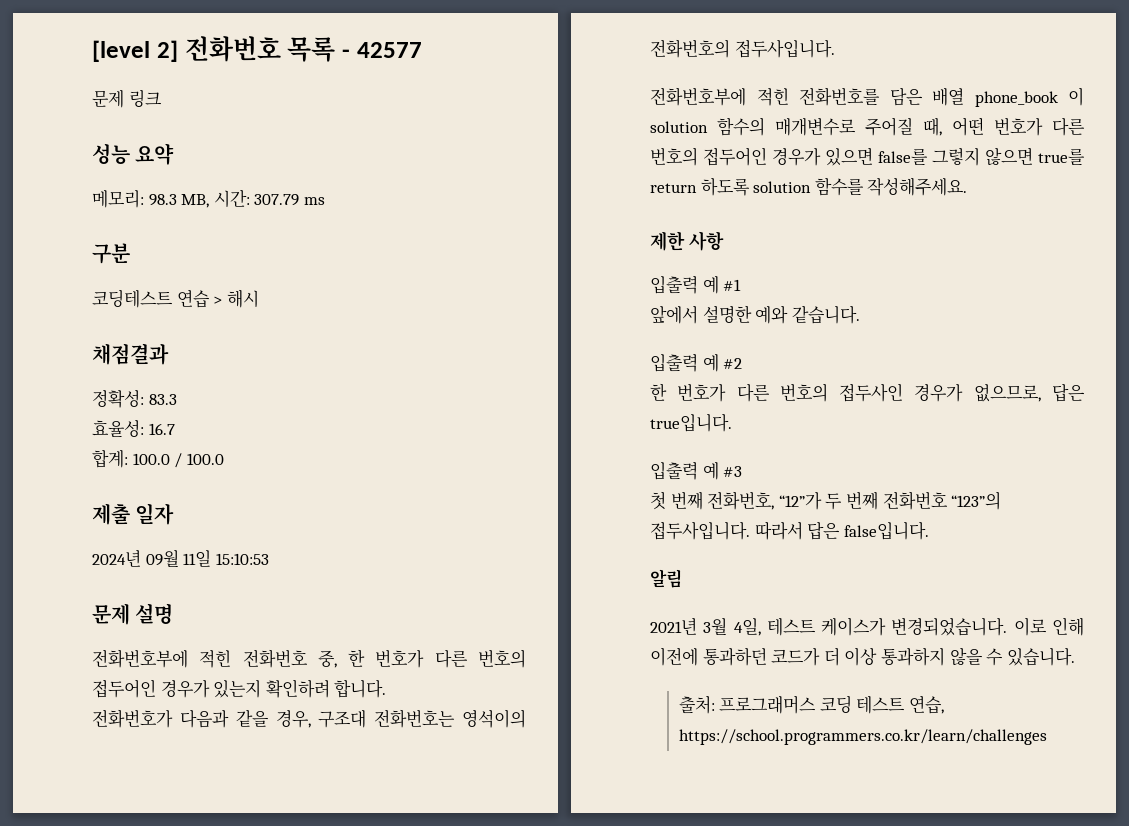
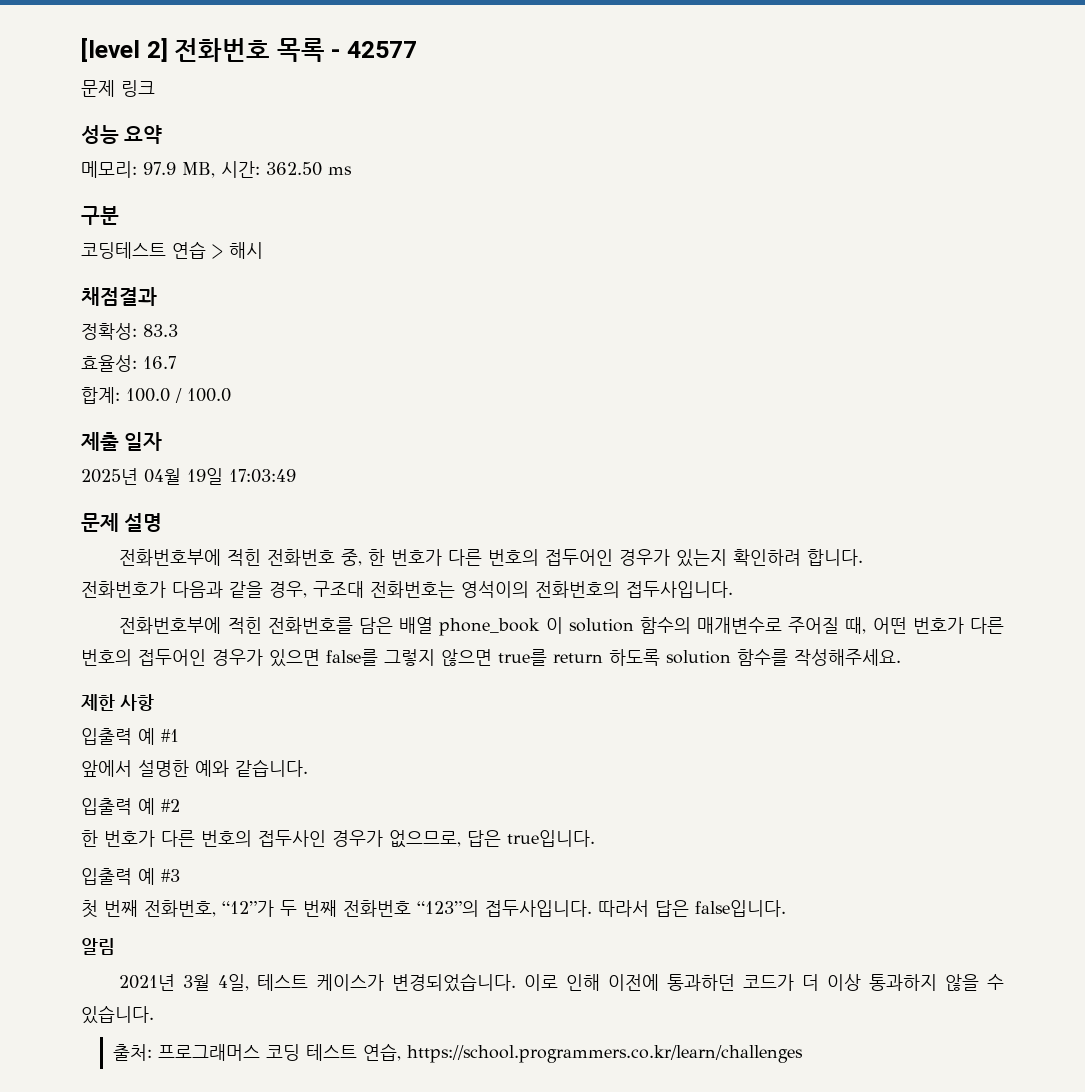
[148,194,177,206] 98.3 -> [143,162,176,175] 97.9
[254,194,300,206] 307.79 -> [266,162,322,176] 362.50
[92,550,269,567] 2024년 09월 11일 15:10:53 -> [81,468,296,485] 2025년 04월 19일 17:03:49

